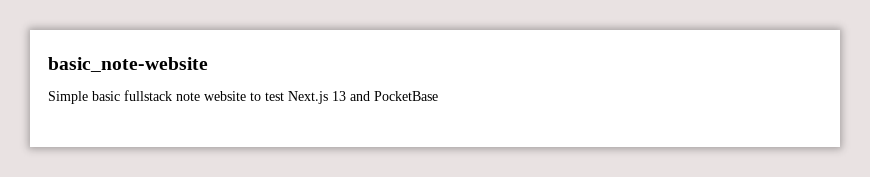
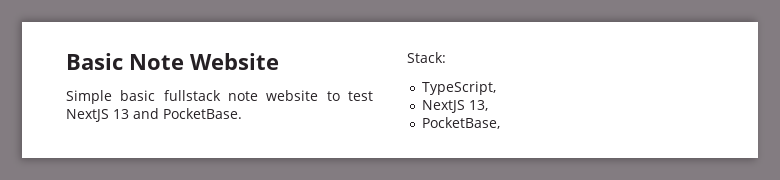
[48,57,208,72] basic_note-website -> [66,53,279,70] Basic Note Website
[288,91,328,104] Next.js -> [66,109,109,122] NextJS
[374,91,438,101] PocketBase -> [163,108,242,119] [407,52,446,63] [422,81,497,95] [422,100,489,113] [422,117,501,129] PocketBase. // Stack: // TypeScript, // NextJS 13, // PocketBase,

